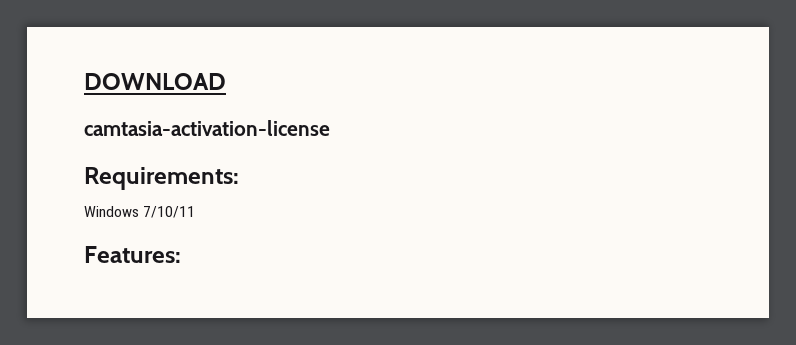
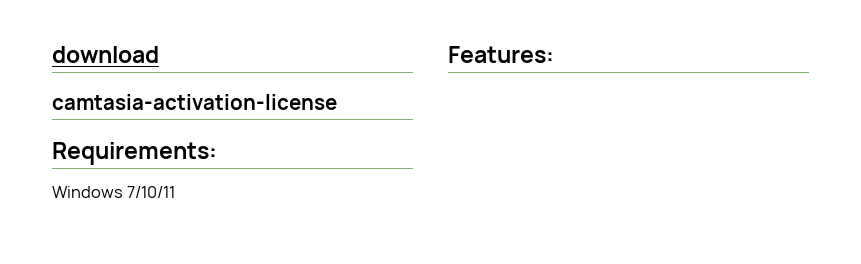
[84,73,226,90] DOWNLOAD -> [52,46,159,63] download

